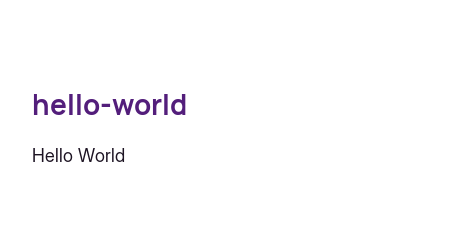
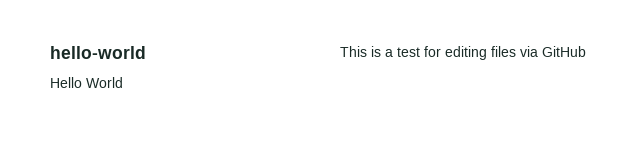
(125, 155) none -> [340,46,586,60] // This is a test for editing files via GitHub

